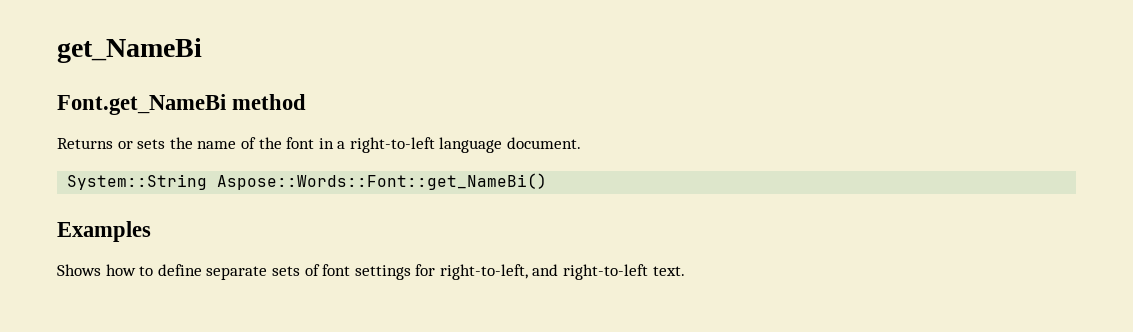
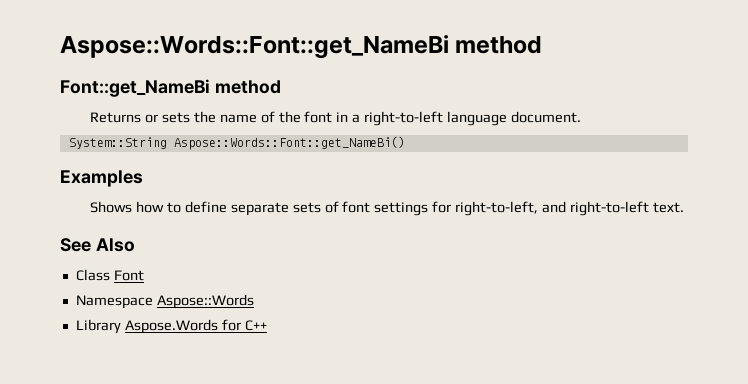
[57,38,202,63] [57,94,226,115] get_NameBi // Font.get_NameBi -> [60,35,543,59] [60,79,210,97] Aspose::Words::Font::get_NameBi method // Font::get_NameBi
(685, 271) none -> [60,238,135,252] [75,269,144,281] [75,294,254,309] [75,319,267,334] // See Also // Class Font // Namespace Aspose::Words // Library Aspose.Words for C++

